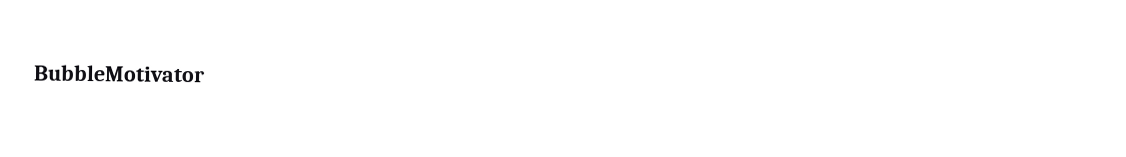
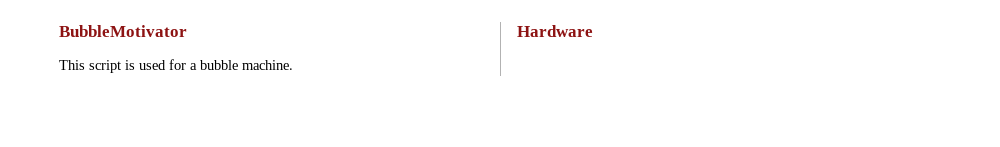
(205, 73) none -> [59,59,293,73] [517,25,593,37] // This script is used for a bubble machine. // Hardware

